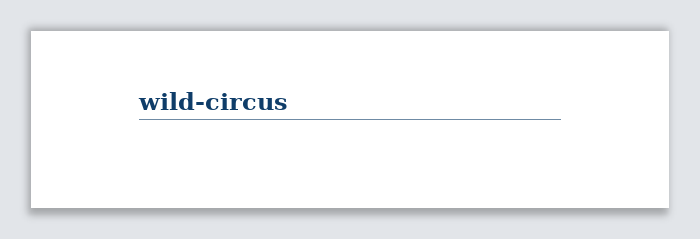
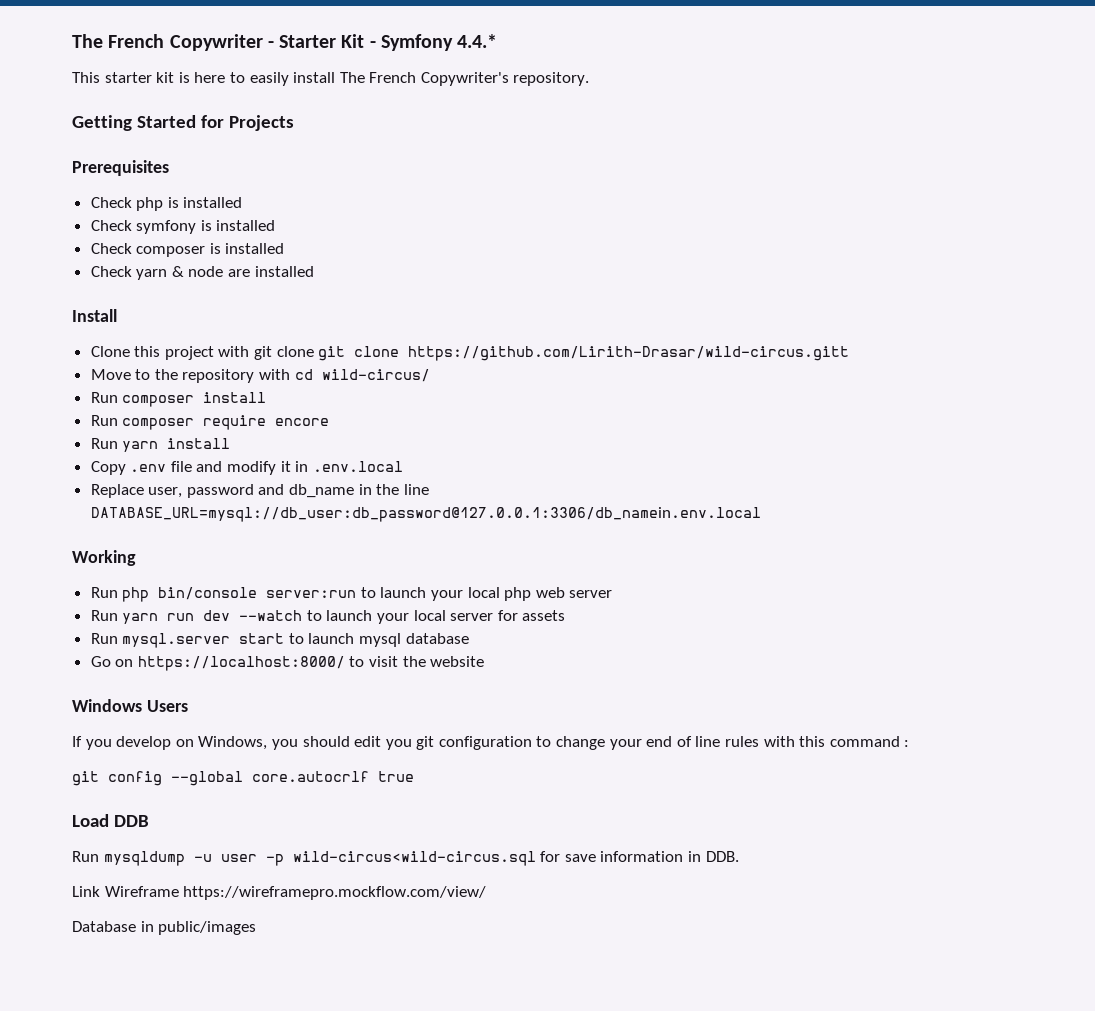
[138,92,288,110] wild-circus -> [72,34,498,51] [72,72,590,86] [72,115,294,131] [72,160,169,176] [90,197,243,211] [90,220,276,234] [90,243,285,257] [90,266,314,280] [72,309,117,322] [90,346,850,361] [90,369,430,383] [90,392,267,407] [90,415,330,430] [90,438,231,452] [90,461,403,475] [90,484,429,498] [90,507,761,522] [72,550,136,566] [90,587,613,602] [90,610,566,624] [90,633,469,648] [90,656,485,671] [72,699,188,712] [72,736,910,750] [72,771,414,786] [72,814,149,827] [72,851,739,866] [72,886,487,900] [72,921,257,935] The French Copywriter - Starter Kit - Symfony 4.4.* // This starter kit is here to easily install The French Copywriter's repository. // Getting Started for Projects // Prerequisites // Check php is installed // Check symfony is installed // Check composer is installed // Check yarn & node are installed // Install // Clone this project with git clone git clone https://github.com/Lirith-Drasar/wild-circus.gitt // Move to the repository with cd wild-circus/ // Run composer install // Run composer require encore // Run yarn install // Copy .env file and modify it in .env.local // Replace user, password and db_name in the line DATABASE_URL=mysql://db_user:db_password@127.0.0.1:3306/db_namein.env.local // Working // Run php bin/console server:run to launch your local php web server // Run yarn run dev --watch to launch your local server for assets // Run mysql.server start to launch mysql database // Go on https://localhost:8000/ to visit the website // Windows Users // If you develop on Windows, you should edit you git configuration to change your end of line rules with this command : // git config --global core.autocrlf true // Load DDB // Run mysqldump -u user -p wild-circus<wild-circus.sql for save information in DDB. // Link Wireframe https://wireframepro.mockflow.com/view/ // Database in public/images

